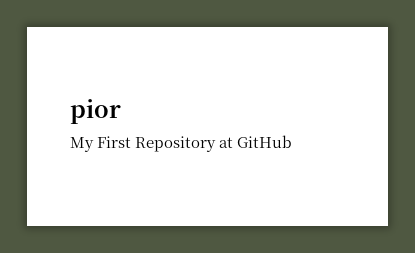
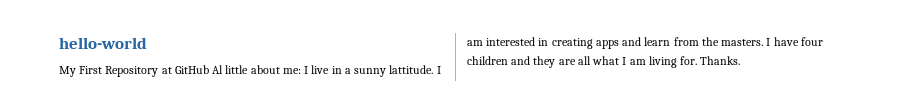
[70,99,121,124] pior -> [59,37,147,49] hello-world
(293, 141) none -> [212,65,441,77] [467,37,823,49] [467,56,741,68] Al little about me: I live in a sunny lattitude. I am interested in creating apps and learn from the masters. I have four children and they are all what I am living for. Thanks.

